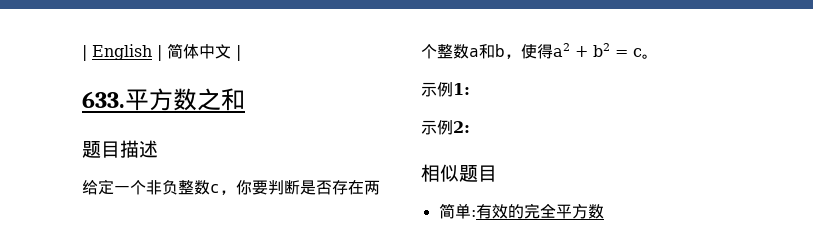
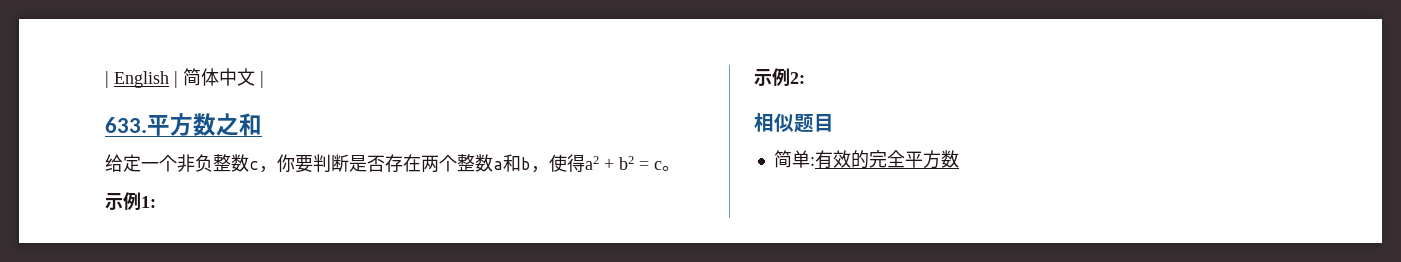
[82,140,158,158] // 题目描述 -> (262, 124) none

